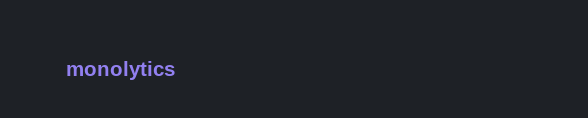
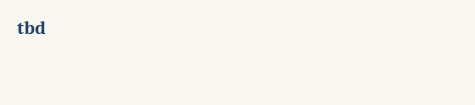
[66,61,175,80] monolytics -> [17,21,46,34] tbd

